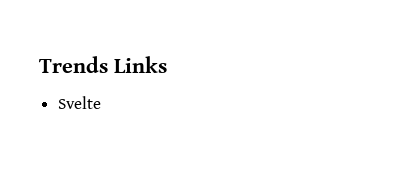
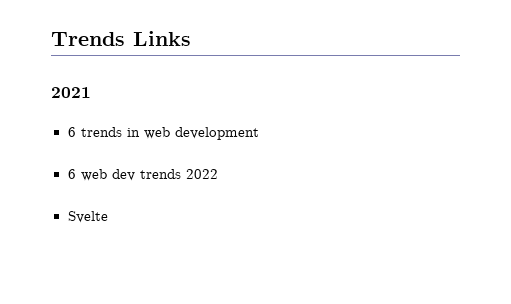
(167, 64) none -> [51,87,91,98] [67,127,259,140] [67,169,218,181] // 2021 // 6 trends in web development // 6 web dev trends 2022

